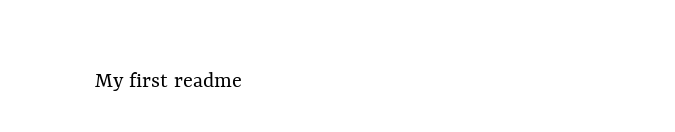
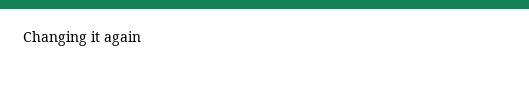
[95,72,243,91] My first readme -> [23,31,141,46] Changing it again

